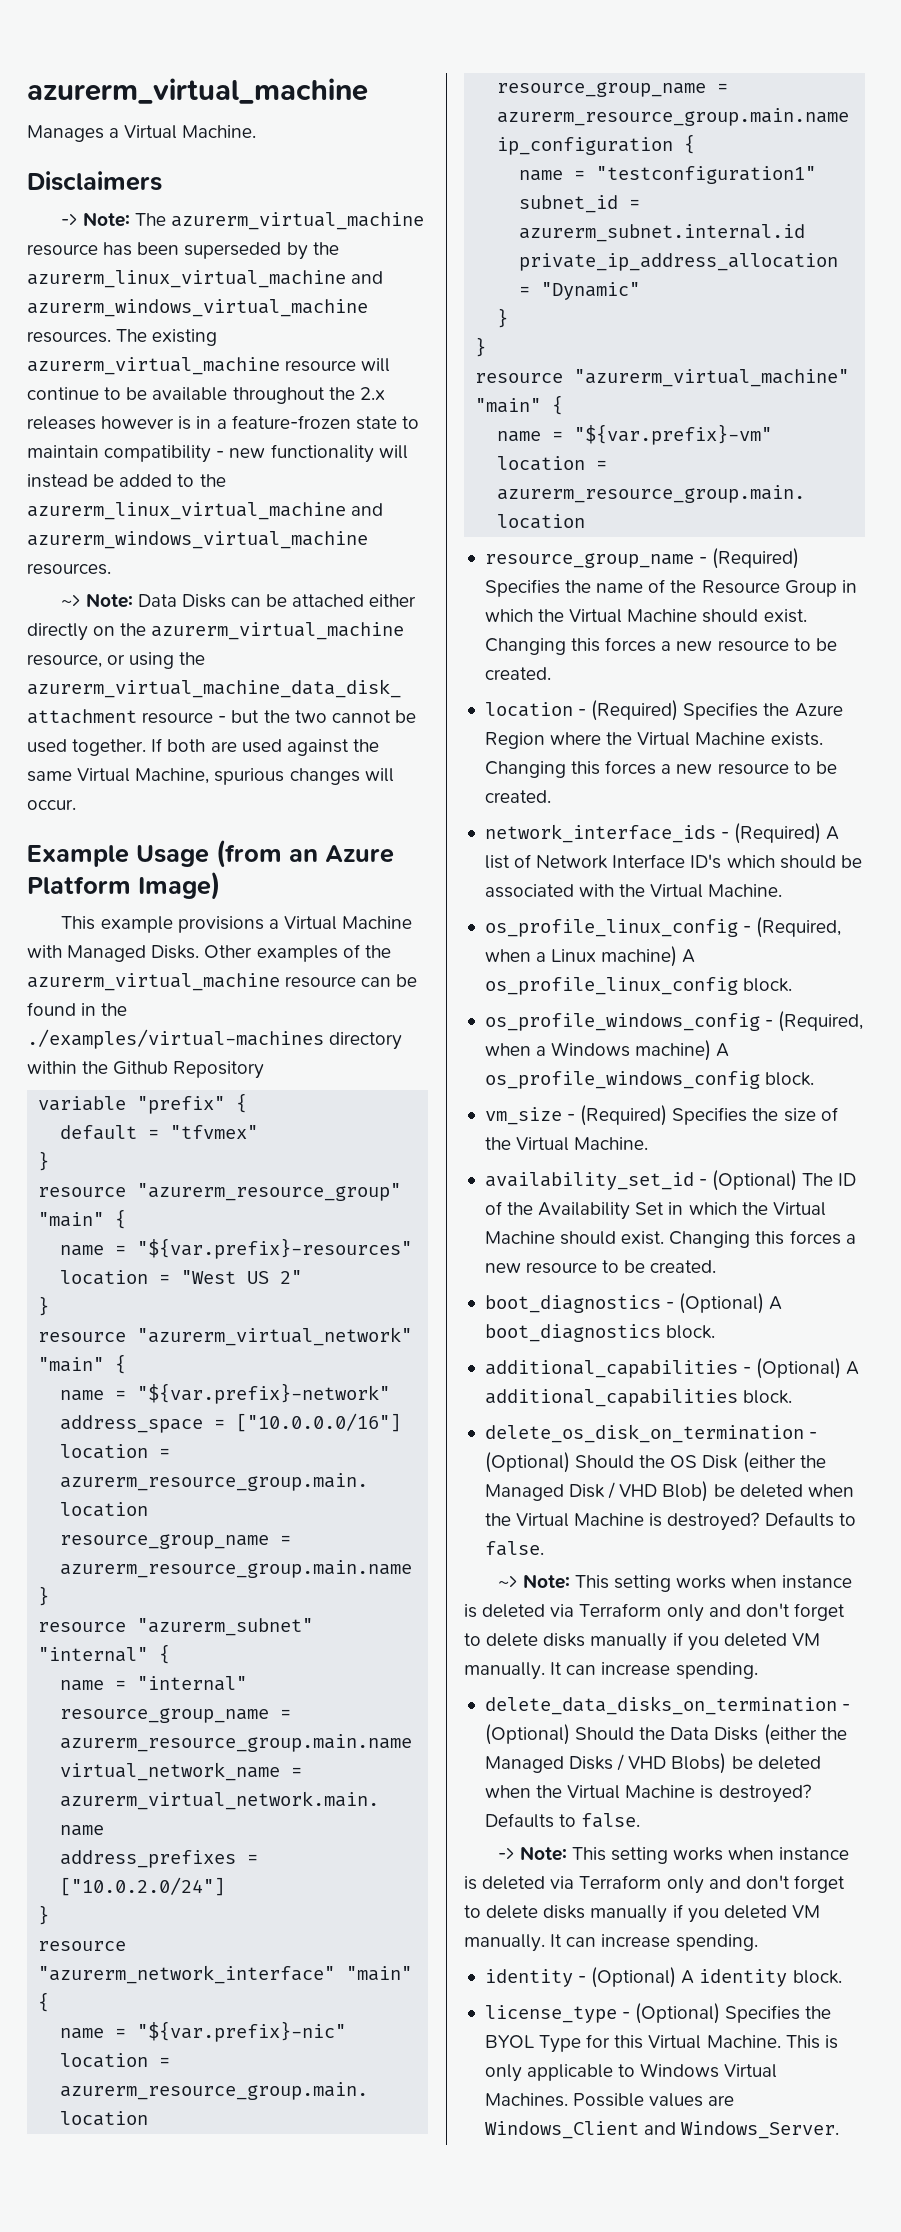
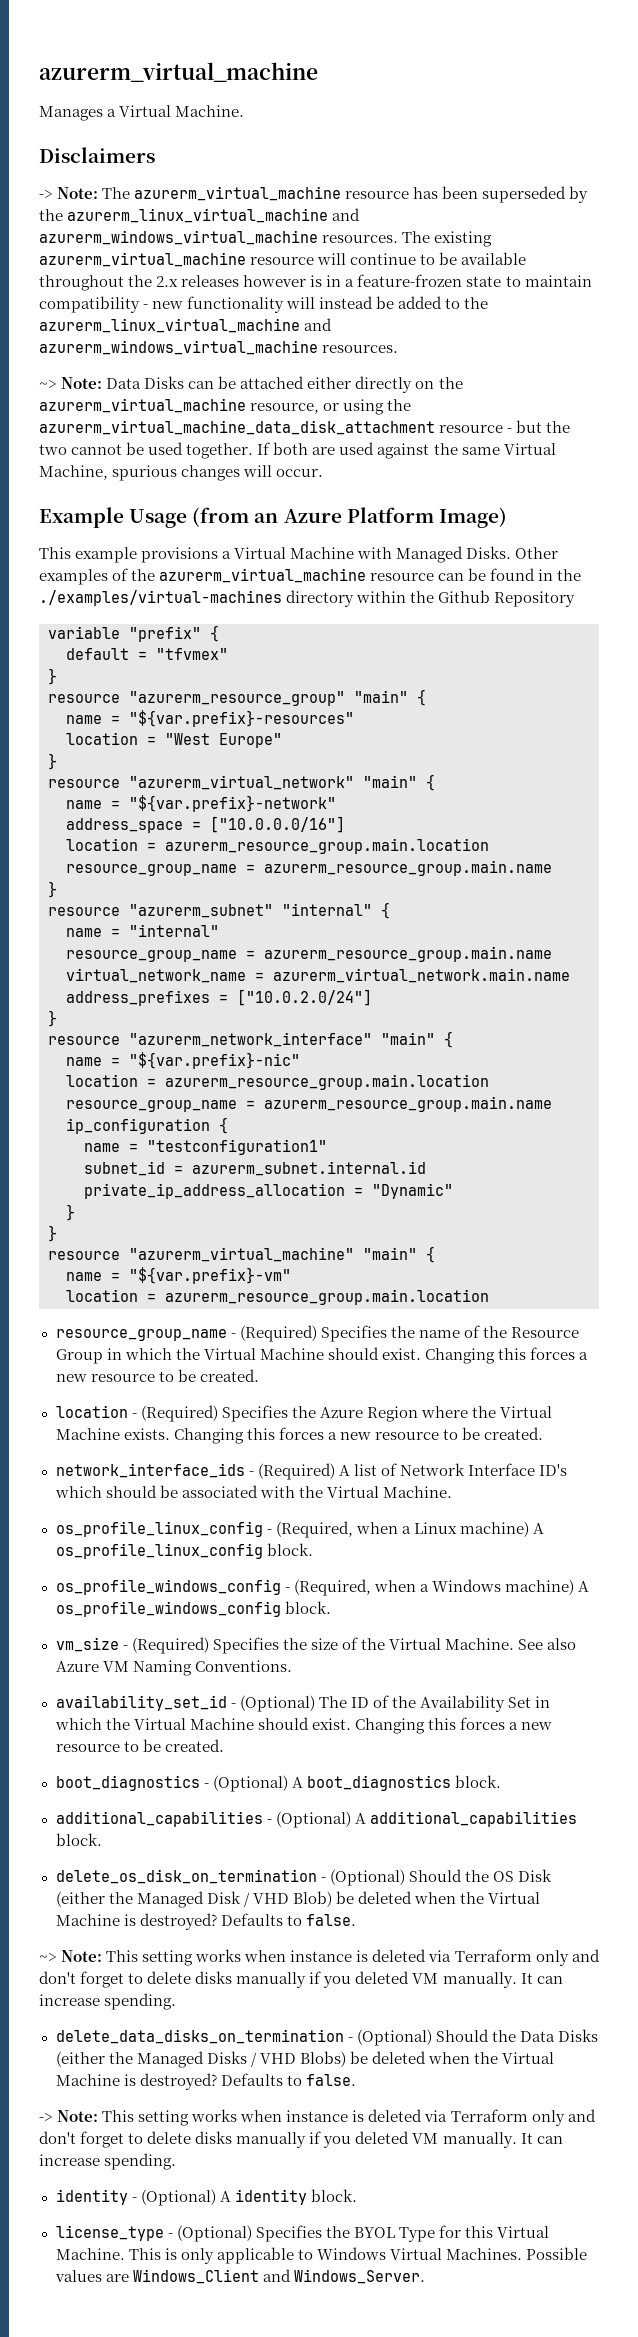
[247,1270,303,1284] US 2" -> [219,733,282,748] Europe"
(649, 1143) none -> [518,1638,577,1650] [55,1660,292,1676] See also Azure VM Naming Conventions.

